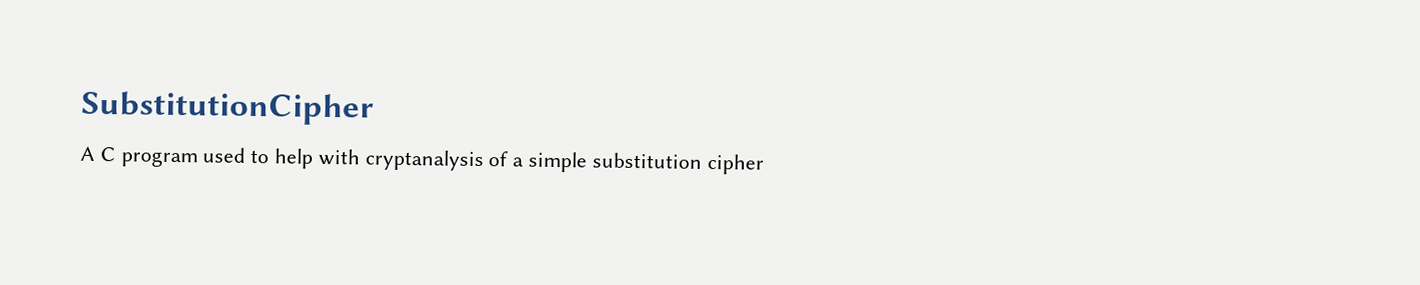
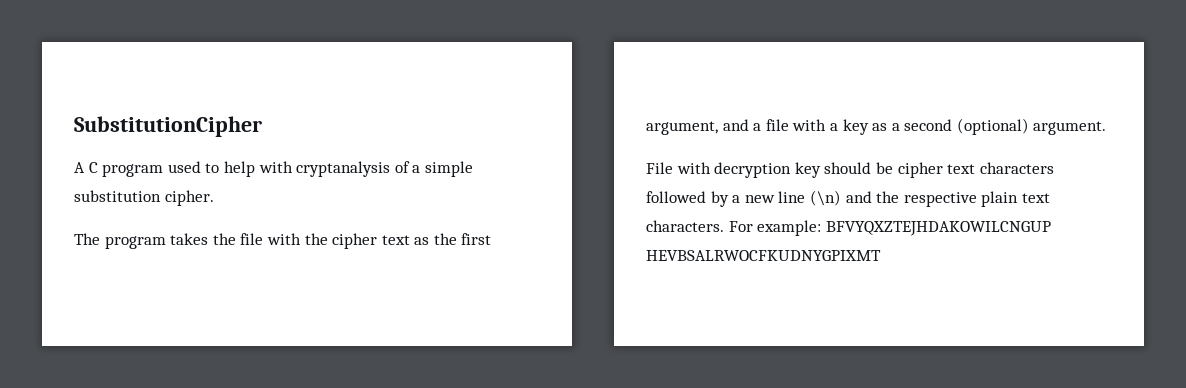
[706,153,764,175] cipher -> [164,190,214,206] [74,233,492,249] [646,118,1107,135] [646,162,1054,178] [646,190,1050,207] [646,220,1051,236] [646,250,881,261] cipher. // The program takes the file with the cipher text as the first argument, and a file with a key as a second (optional) argument. // File with decryption key should be cipher text characters followed by a new line (\n) and the respective plain text characters. For example: BFVYQXZTEJHDAKOWILCNGUP HEVBSALRWOCFKUDNYGPIXMT

